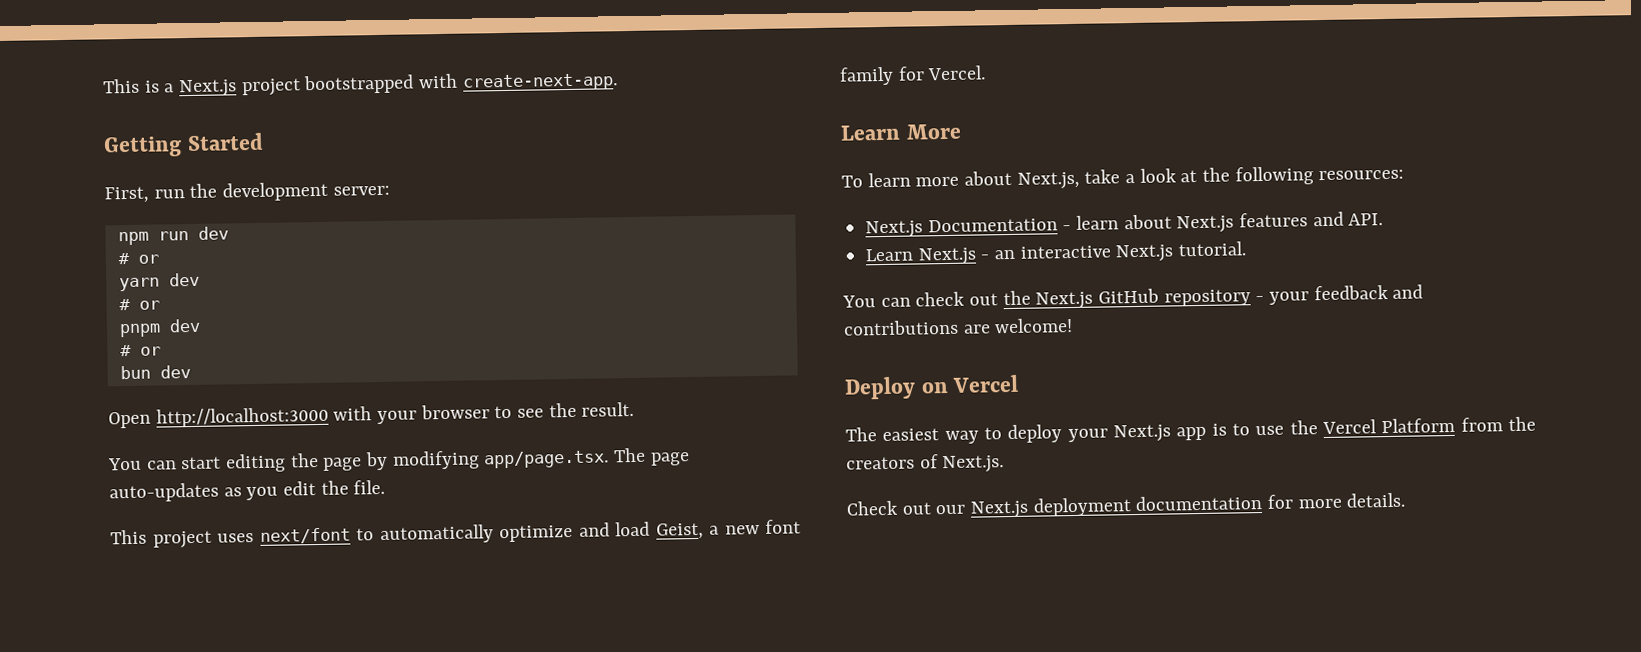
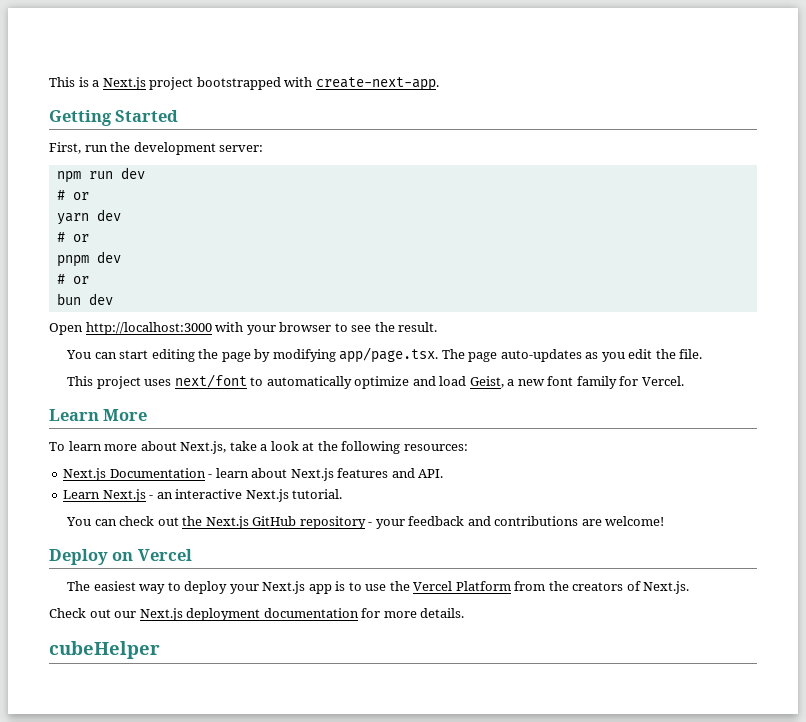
(1406, 500) none -> [49,641,160,659] // cubeHelper

